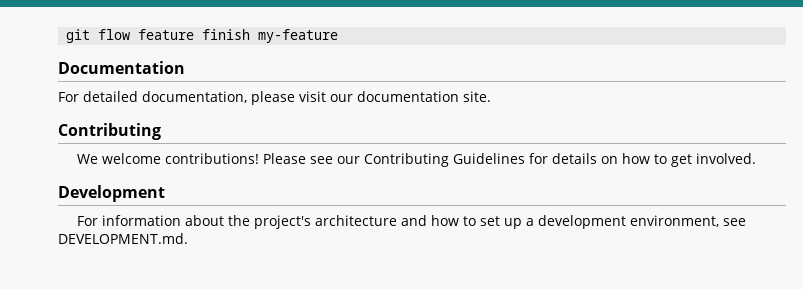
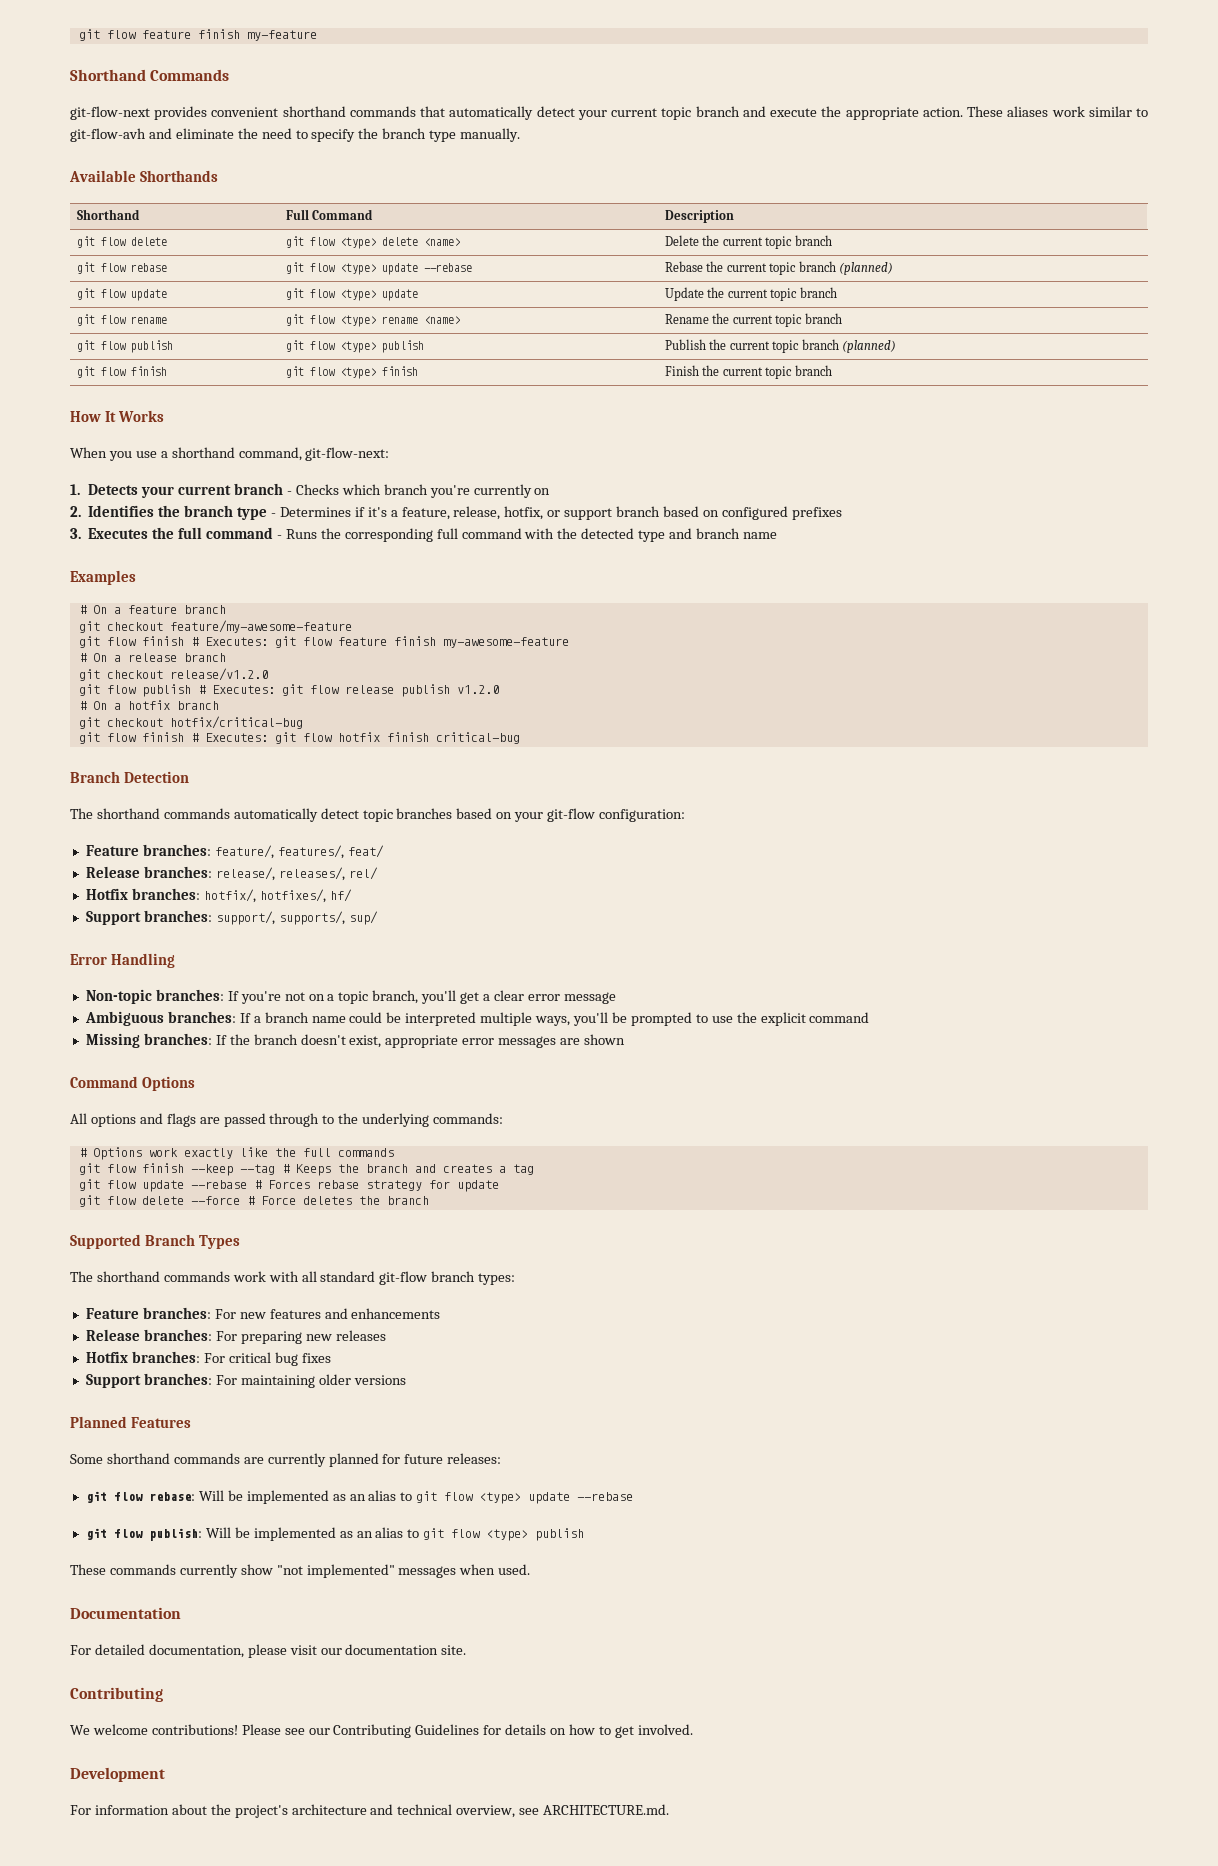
(339, 36) none -> [70,69,230,81] [70,106,1149,120] [70,128,521,142] [69,170,219,182] [76,209,140,220] [285,209,374,220] [664,210,734,223] [76,236,167,248] [285,236,460,249] [664,235,832,249] [76,262,167,274] [285,262,472,275] [664,261,894,275] [76,288,167,301] [285,288,418,301] [664,287,837,301] [76,314,167,326] [285,314,460,327] [664,313,842,327] [76,340,173,353] [285,340,424,353] [664,339,897,353] [76,366,167,378] [285,366,418,379] [664,365,832,379] [70,410,165,422] [70,447,390,461] [70,483,551,498] [70,505,842,520] [70,527,777,542] [70,570,136,585] [78,605,226,614] [78,620,352,633] [78,636,569,648] [78,653,226,662] [78,668,268,681] [78,684,499,697] [78,700,219,710] [78,716,303,729] [78,732,520,744] [70,771,190,783] [70,808,686,822] [85,844,384,859] [85,866,378,881] [85,888,352,903] [85,910,378,925] [70,953,176,968] [85,989,616,1004] [84,1011,870,1026] [85,1033,626,1048] [70,1076,196,1091] [70,1113,504,1127] [78,1147,394,1160] [78,1163,534,1176] [78,1179,499,1192] [78,1195,429,1207] [70,1234,241,1249] [70,1271,516,1285] [85,1307,441,1319] [85,1329,386,1344] [85,1351,331,1366] [85,1373,406,1388] [70,1416,192,1428] [70,1453,502,1467] [85,1490,634,1504] [85,1527,585,1541] [70,1564,531,1578] // Shorthand Commands // git-flow-next provides convenient shorthand commands that automatically detect your current topic branch and execute the appropriate action. These aliases work similar to git-flow-avh and eliminate the need to specify the branch type manually. // Available Shorthands // Shorthand | Full Command | Description // git flow delete | git flow <type> delete <name> | Delete the current topic branch // git flow rebase | git flow <type> update --rebase | Rebase the current topic branch (planned) // git flow update | git flow <type> update | Update the current topic branch // git flow rename | git flow <type> rename <name> | Rename the current topic branch // git flow publish | git flow <type> publish | Publish the current topic branch (planned) // git flow finish | git flow <type> finish | Finish the current topic branch // How It Works // When you use a shorthand command, git-flow-next: // 1. Detects your current branch - Checks which branch you're currently on // 2. Identifies the branch type - Determines if it's a feature, release, hotfix, or support branch based on configured prefixes // 3. Executes the full command - Runs the corresponding full command with the detected type and branch name // Examples // # On a feature branch // git checkout feature/my-awesome-feature // git flow finish # Executes: git flow feature finish my-awesome-feature // # On a release branch // git checkout release/v1.2.0 // git flow publish # Executes: git flow release publish v1.2.0 // # On a hotfix branch // git checkout hotfix/critical-bug // git flow finish # Executes: git flow hotfix finish critical-bug // Branch Detection // The shorthand commands automatically detect topic branches based on your git-flow configuration: // Feature branches: feature/, features/, feat/ // Release branches: release/, releases/, rel/ // Hotfix branches: hotfix/, hotfixes/, hf/ // Support branches: support/, supports/, sup/ // Error Handling // Non-topic branches: If you're not on a topic branch, you'll get a clear error message // Ambiguous branches: If a branch name could be interpreted multiple ways, you'll be prompted to use the explicit command // Missing branches: If the branch doesn't exist, appropriate error messages are shown // Command Options // All options and flags are passed through to the underlying commands: // # Options work exactly like the full commands // git flow finish --keep --tag # Keeps the branch and creates a tag // git flow update --rebase # Forces rebase strategy for update // git flow delete --force # Force deletes the branch // Supported Branch Types // The shorthand commands work with all standard git-flow branch types: // Feature branches: For new features and enhancements // Release branches: For preparing new releases // Hotfix branches: For critical bug fixes // Support branches: For maintaining older versions // Planned Features // Some shorthand commands are currently planned for future releases: // git flow rebase: Will be implemented as an alias to git flow <type> update --rebase // git flow publish: Will be implemented as an alias to git flow <type> publish // These commands currently show "not implemented" messages when used.
[430,215,746,229] [58,233,188,244] how to set up a development environment, see DEVELOPMENT.md. -> [397,1804,670,1818] technical overview, see ARCHITECTURE.md.

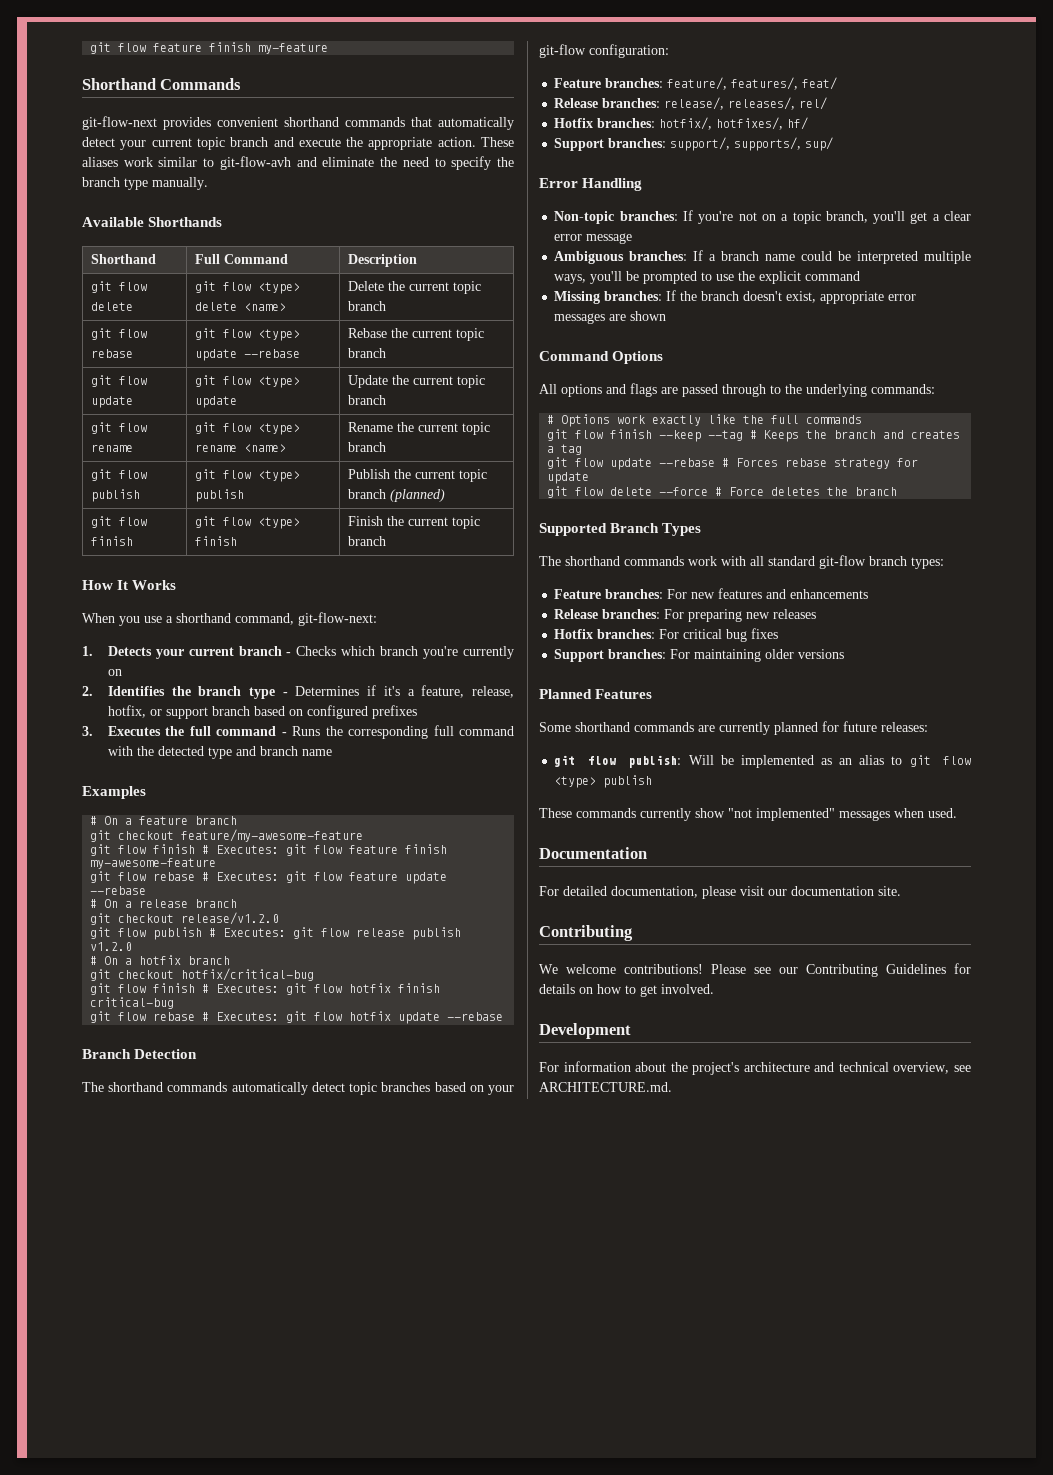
[839,262,894,275] (planned) -> (386, 353) none
(569, 642) none -> [90,871,448,884] [90,886,147,895] // git flow rebase # Executes: git flow feature update --rebase
(520, 738) none -> [90,1011,504,1024] // git flow rebase # Executes: git flow hotfix update --rebase
[85,1490,634,1504] // git flow rebase: Will be implemented as an alias to git flow <type> update --rebase -> (928, 727) none

